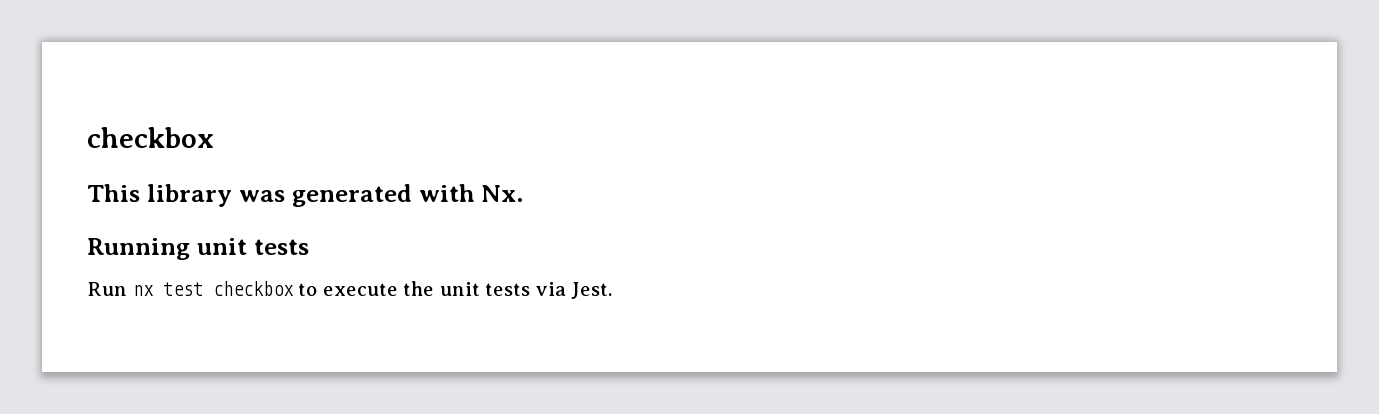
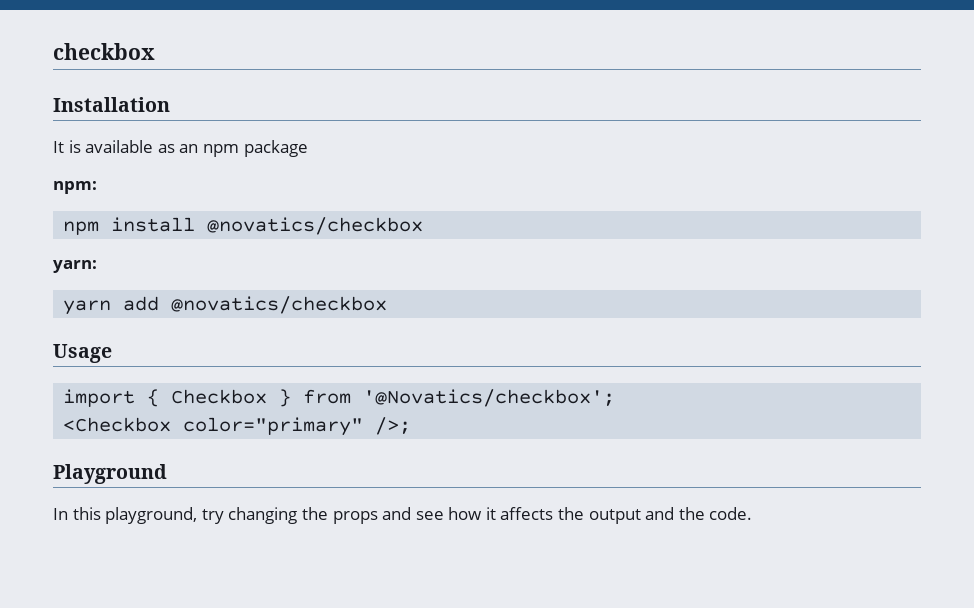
[87,184,525,207] [87,238,309,260] [87,281,613,299] This library was generated with Nx. // Running unit tests // Run nx test checkbox to execute the unit tests via Jest. -> [53,97,170,112] [53,140,308,157] [53,181,97,194] [63,217,424,235] [53,260,97,273] [63,296,388,315] [53,344,112,363] [63,389,616,407] [63,417,412,436] [53,464,167,484] [53,507,753,524] Installation // It is available as an npm package // npm: // npm install @novatics/checkbox // yarn: // yarn add @novatics/checkbox // Usage // import { Checkbox } from '@Novatics/checkbox'; // <Checkbox color="primary" />; // Playground // In this playground, try changing the props and see how it affects the output and the code.

